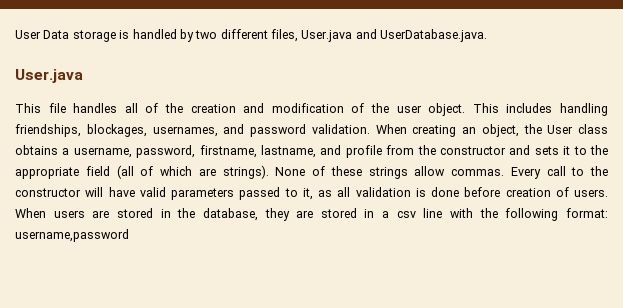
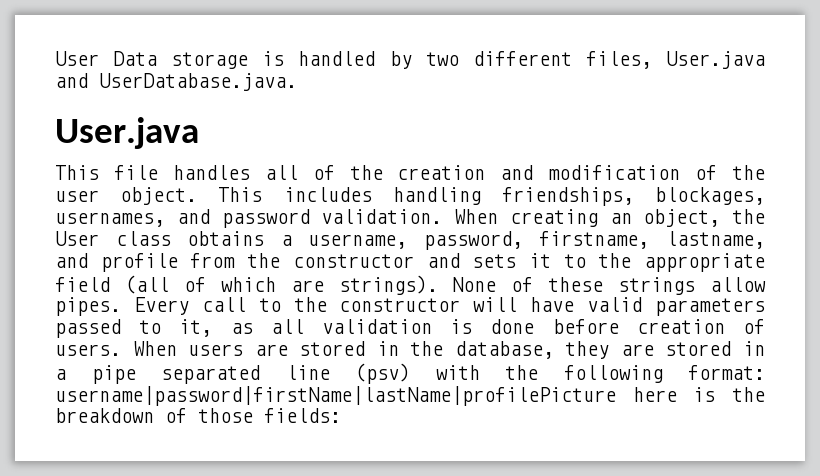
[451,169,504,176] commas. -> [55,297,121,316] pipes.
[396,208,608,221] [15,229,129,242] csv line with the following format: username,password -> [91,363,765,384] [55,386,765,406] [55,408,341,423] pipe separated line (psv) with the following format: username|password|firstName|lastName|profilePicture here is the breakdown of those fields:

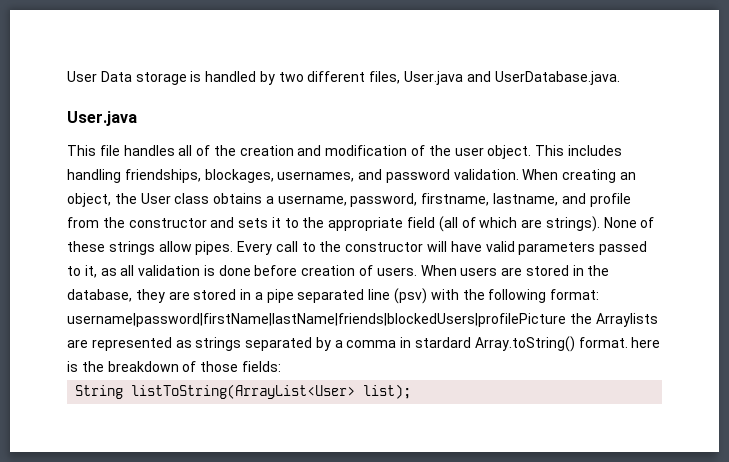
[55,386,616,406] username|password|firstName|lastName|profilePicture -> [67,313,658,327] [67,336,628,352] username|password|firstName|lastName|friends|blockedUsers|profilePicture the Arraylists are represented as strings separated by a comma in stardard Array.toString() format.
(341, 415) none -> [75,384,412,399] // String listToString(ArrayList<User> list);

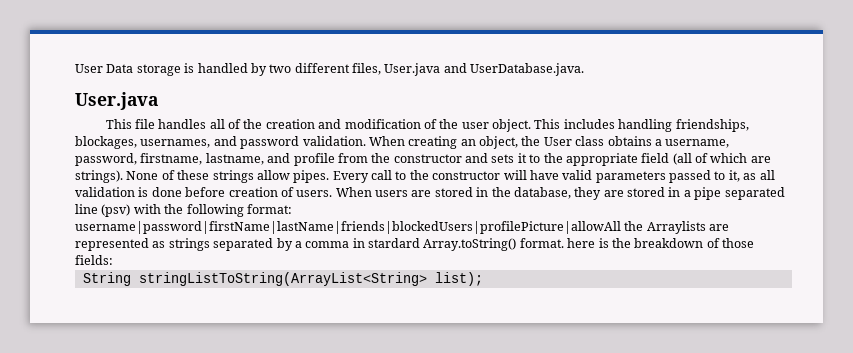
[67,313,566,327] username|password|firstName|lastName|friends|blockedUsers|profilePicture -> [75,221,621,234] username|password|firstName|lastName|friends|blockedUsers|profilePicture|allowAll
[131,384,356,399] listToString(ArrayList<User> -> [138,272,427,286] stringListToString(ArrayList<String>

